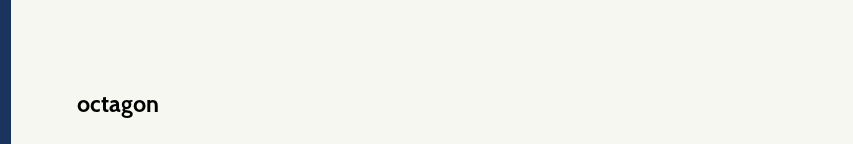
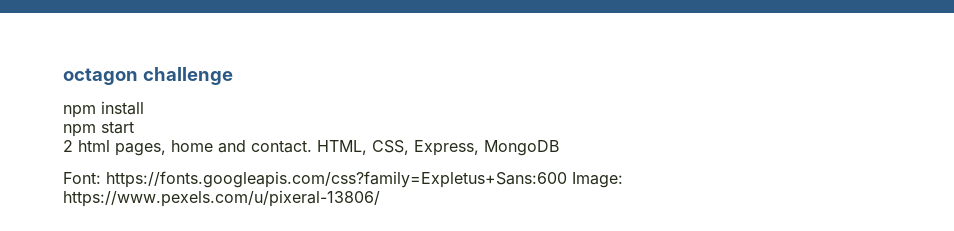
(159, 107) none -> [142,67,233,85] [63,101,144,118] [63,121,134,137] [63,140,559,156] [63,171,623,188] [63,190,380,207] challenge // npm install // npm start // 2 html pages, home and contact. HTML, CSS, Express, MongoDB // Font: https://fonts.googleapis.com/css?family=Expletus+Sans:600 Image: https://www.pexels.com/u/pixeral-13806/

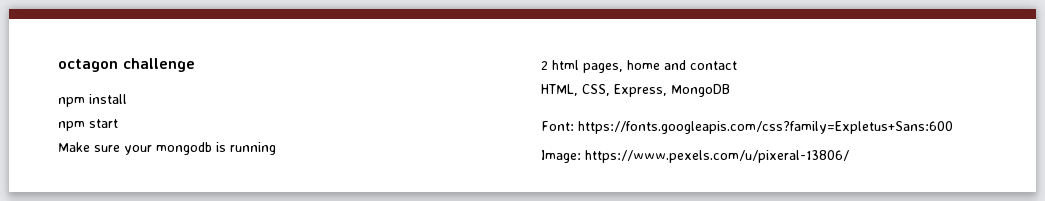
(134, 127) none -> [58,142,276,155] // Make sure your mongodb is running
[251,140,312,153] contact. -> [690,61,737,70] contact //
(567, 179) none -> (953, 127) //

